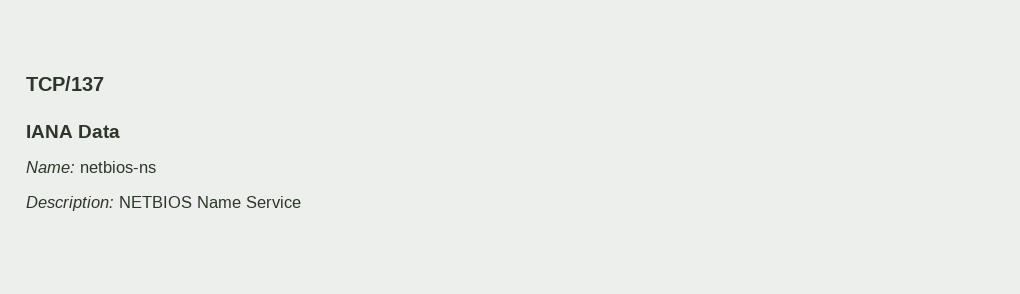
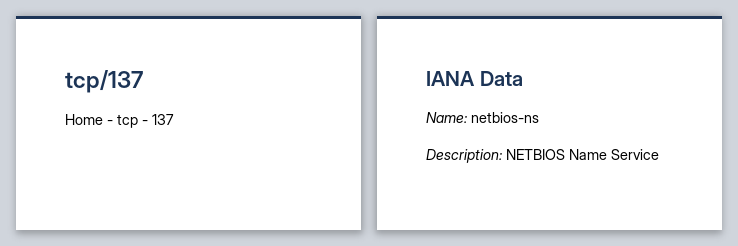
[26,76,104,91] TCP/137 -> [65,70,143,93] [65,114,174,128] tcp/137 // Home - tcp - 137

